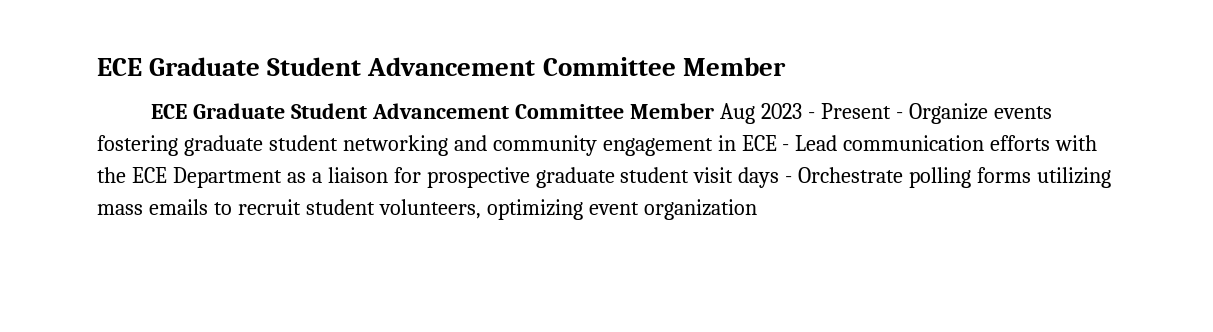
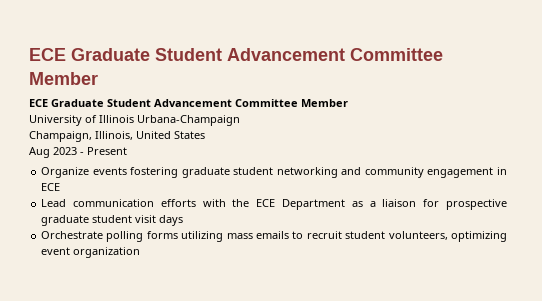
(714, 111) none -> [29,115,240,126] [29,131,205,142] // University of Illinois Urbana-Champaign // Champaign, Illinois, United States //
[895,112,903,119] - -> (127, 151) //
[782,144,790,151] - -> (61, 187) //
[785,176,793,183] - -> (184, 220) //

